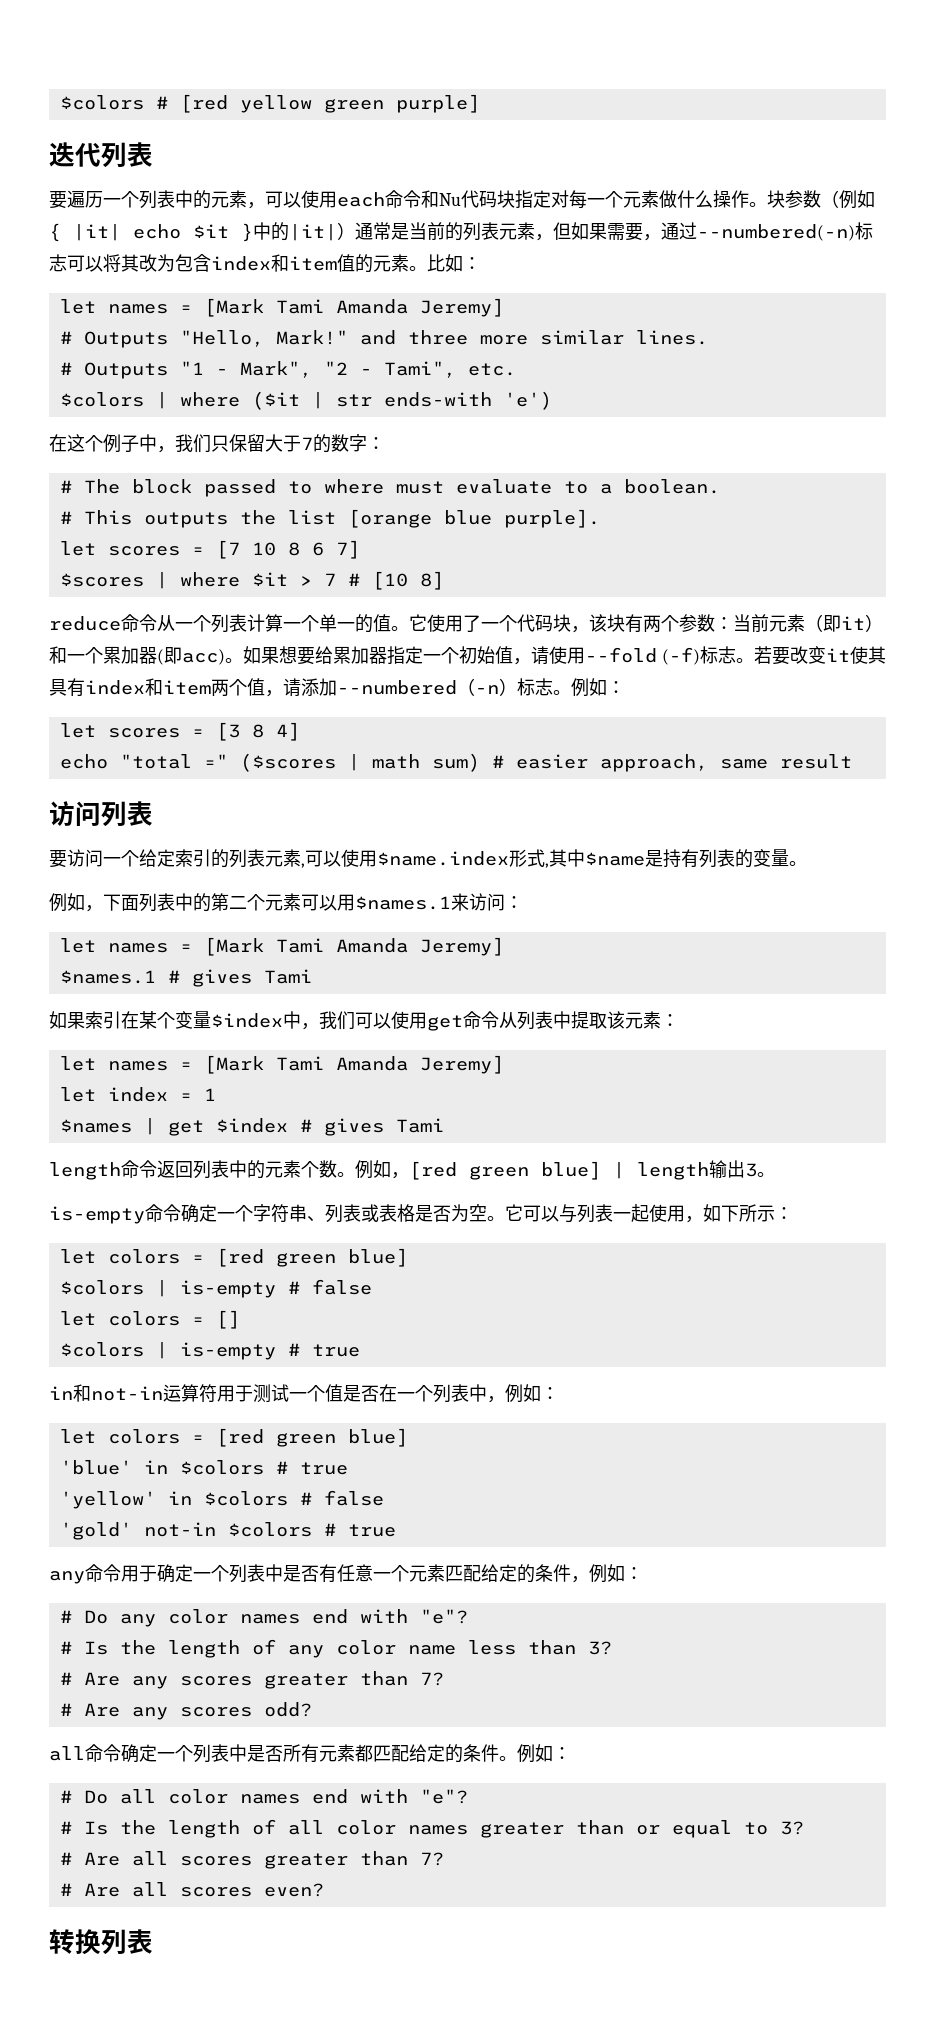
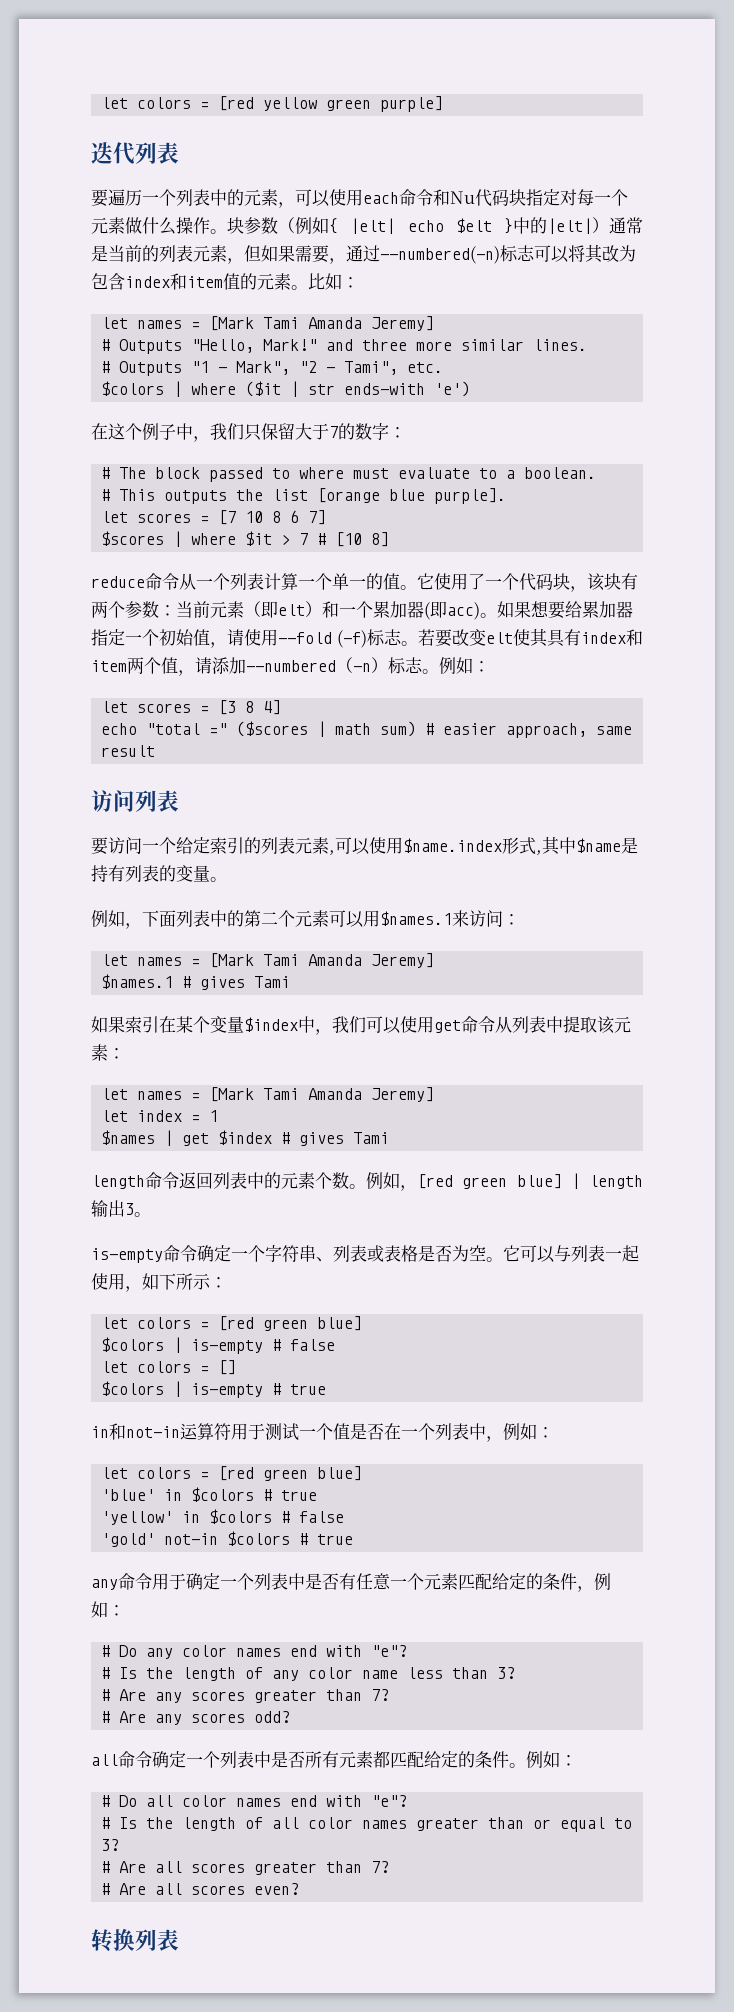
[59,95,168,110] $colors # -> [101,97,210,109] let colors =
[73,224,229,241] |it| echo $it -> [350,218,492,234] |elt| echo $elt
[289,224,337,241] |it| -> [547,218,592,234] |elt|
[841,616,865,630] it -> [278,604,305,616] elt
[825,648,850,662] it -> [486,632,513,644] elt

